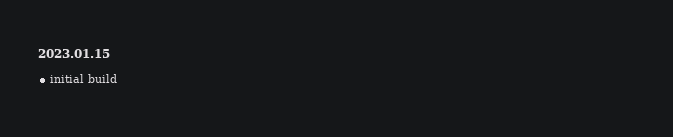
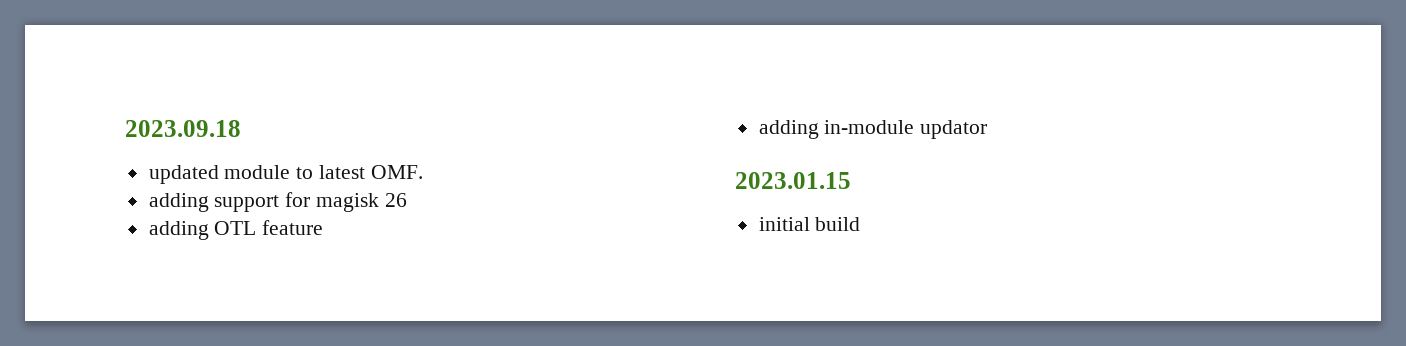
(38, 53) none -> [125,120,241,137] [148,165,423,184] [148,192,407,212] [148,220,324,240] [758,120,988,139] 2023.09.18 // updated module to latest OMF. // adding support for magisk 26 // adding OTL feature // adding in-module updator //

